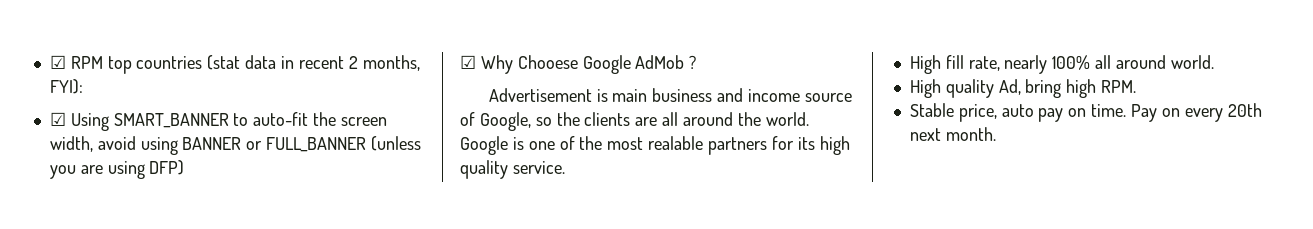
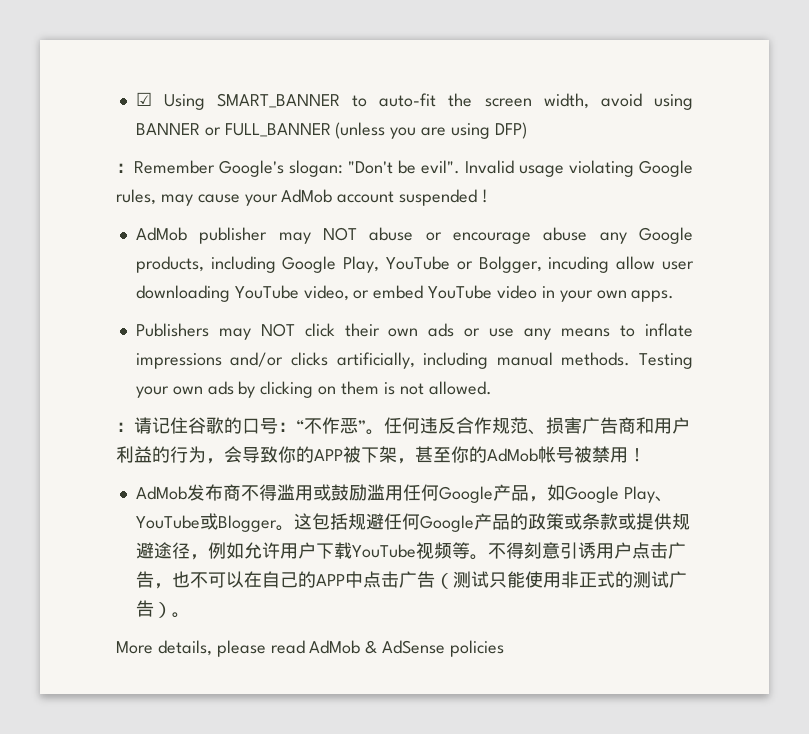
[49,55,420,74] [49,79,83,94] [49,112,66,126] ☑ RPM top countries (stat data in recent 2 months, FYI): // ☑ -> [135,92,152,106] ☑
[460,55,697,74] [488,88,852,102] [460,112,809,131] [460,136,850,155] [460,160,565,179] [909,55,1214,74] [909,79,1137,98] [909,103,1262,122] [909,127,996,141] ☑ Why Chooese Google AdMob ? // Advertisement is main business and income source of Google, so the clients are all around the world. Google is one of the most realable partners for its high quality service. // High fill rate, nearly 100% all around world. // High quality Ad, bring high RPM. // Stable price, auto pay on time. Pay on every 20th next month. -> [116,160,693,177] [116,189,489,206] [135,227,693,244] [135,256,694,273] [135,285,675,302] [135,323,693,340] [135,352,694,369] [135,381,492,398] [116,417,690,435] [116,446,646,464] [135,484,673,503] [135,513,690,532] [135,542,686,560] [135,571,687,589] [135,600,190,618] [116,640,505,657] ：Remember Google's slogan: "Don't be evil". Invalid usage violating Google rules, may cause your AdMob account suspended ! // AdMob publisher may NOT abuse or encourage abuse any Google products, including Google Play, YouTube or Bolgger, incuding allow user downloading YouTube video, or embed YouTube video in your own apps. // Publishers may NOT click their own ads or use any means to inflate impressions and/or clicks artificially, including manual methods. Testing your own ads by clicking on them is not allowed. // ：请记住谷歌的口号：“不作恶”。任何违反合作规范、损害广告商和用户利益的行为，会导致你的APP被下架，甚至你的AdMob帐号被禁用！ // AdMob发布商不得滥用或鼓励滥用任何Google产品，如Google Play、YouTube或Blogger。这包括规避任何Google产品的政策或条款或提供规避途径，例如允许用户下载YouTube视频等。不得刻意引诱用户点击广告，也不可以在自己的APP中点击广告（测试只能使用非正式的测试广告）。 // More details, please read AdMob & AdSense policies

